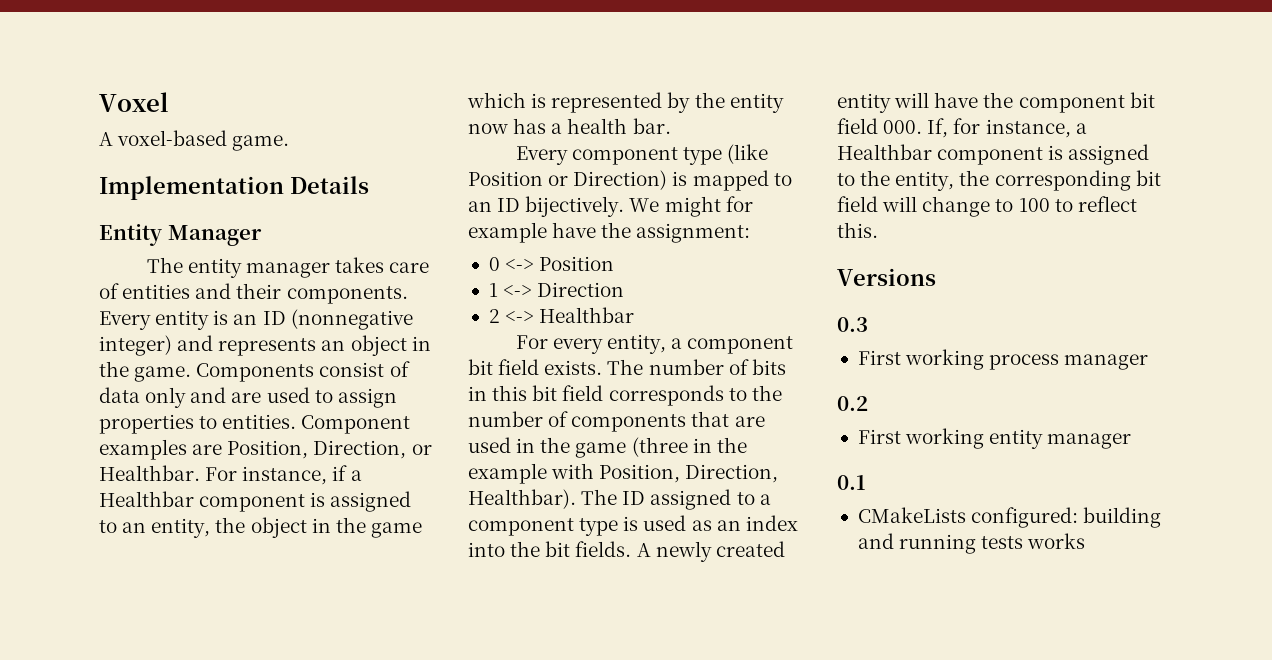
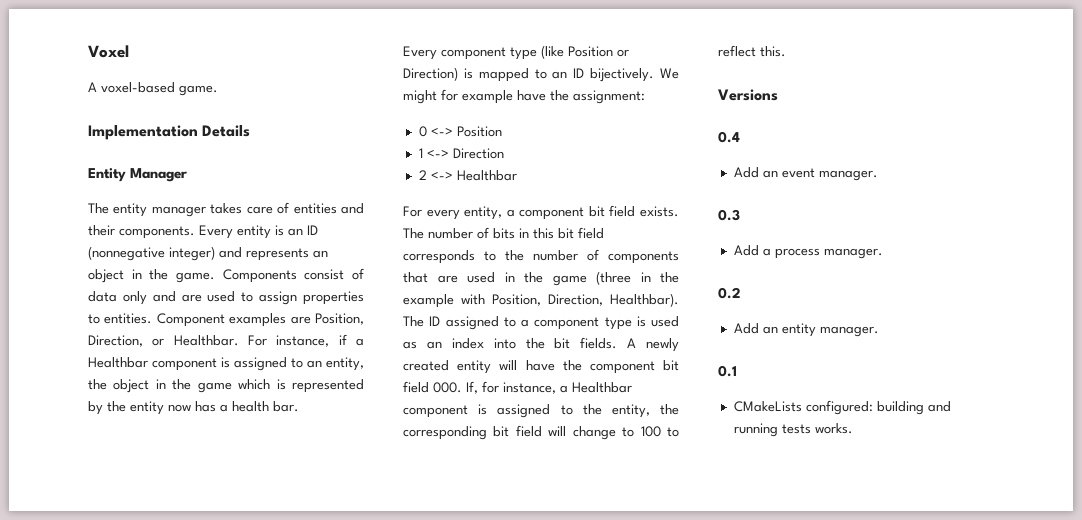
[837,317,868,332] [857,349,1149,370] [837,396,868,411] [857,428,1132,449] 0.3 // First working process manager // 0.2 // First working entity manager -> [718,131,740,143] [733,167,878,181] [718,209,740,221] [733,245,883,259] [718,287,741,299] [733,323,879,337] 0.4 // Add an event manager. // 0.3 // Add a process manager. // 0.2 // Add an entity manager.
[1027,533,1086,549] works -> [814,423,853,434] works.

